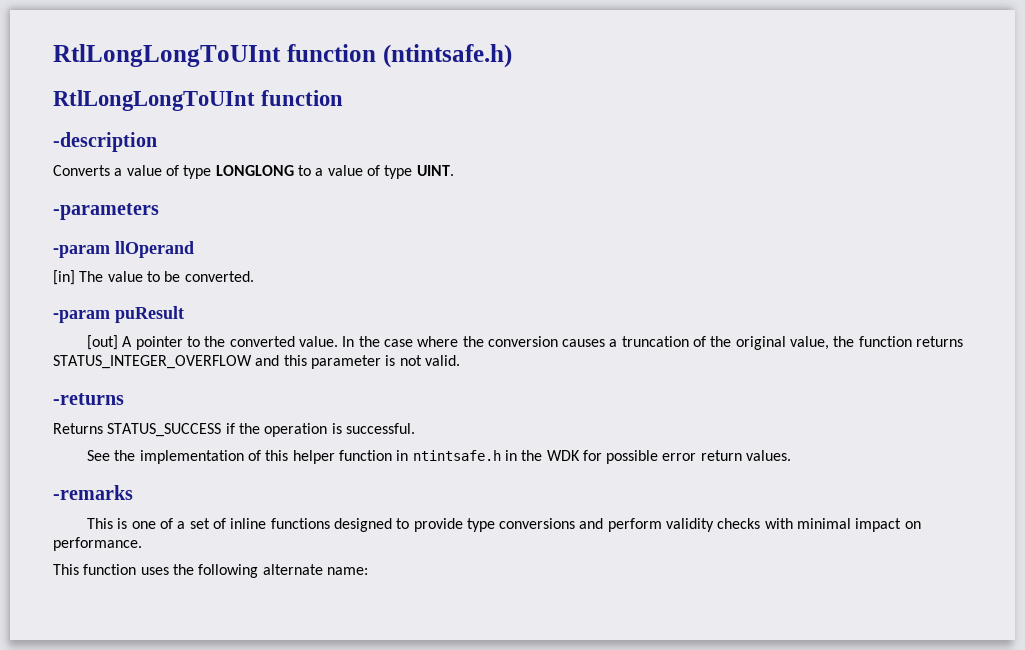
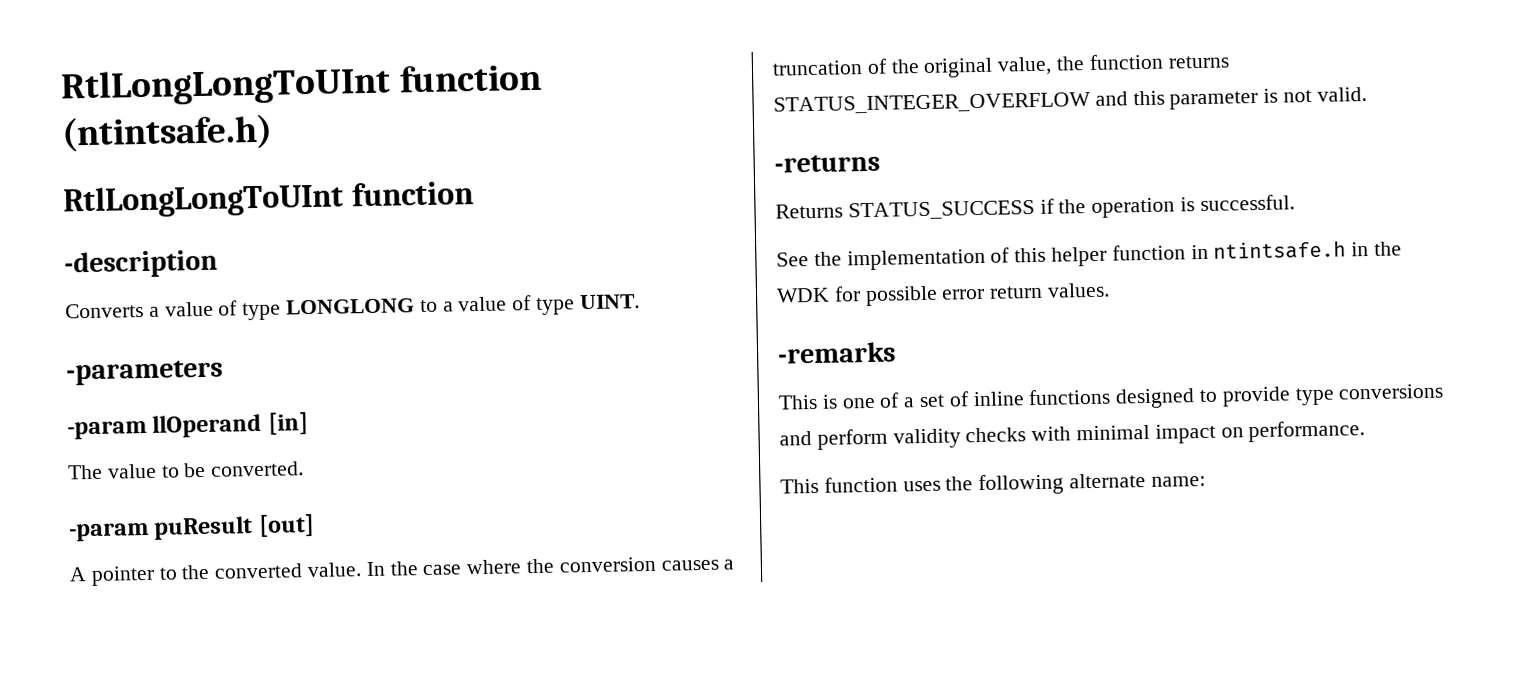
[53,270,75,285] // [in] -> [267,412,309,435] [in] //
[87,335,119,350] // [out] -> [257,513,315,537] [out] //

